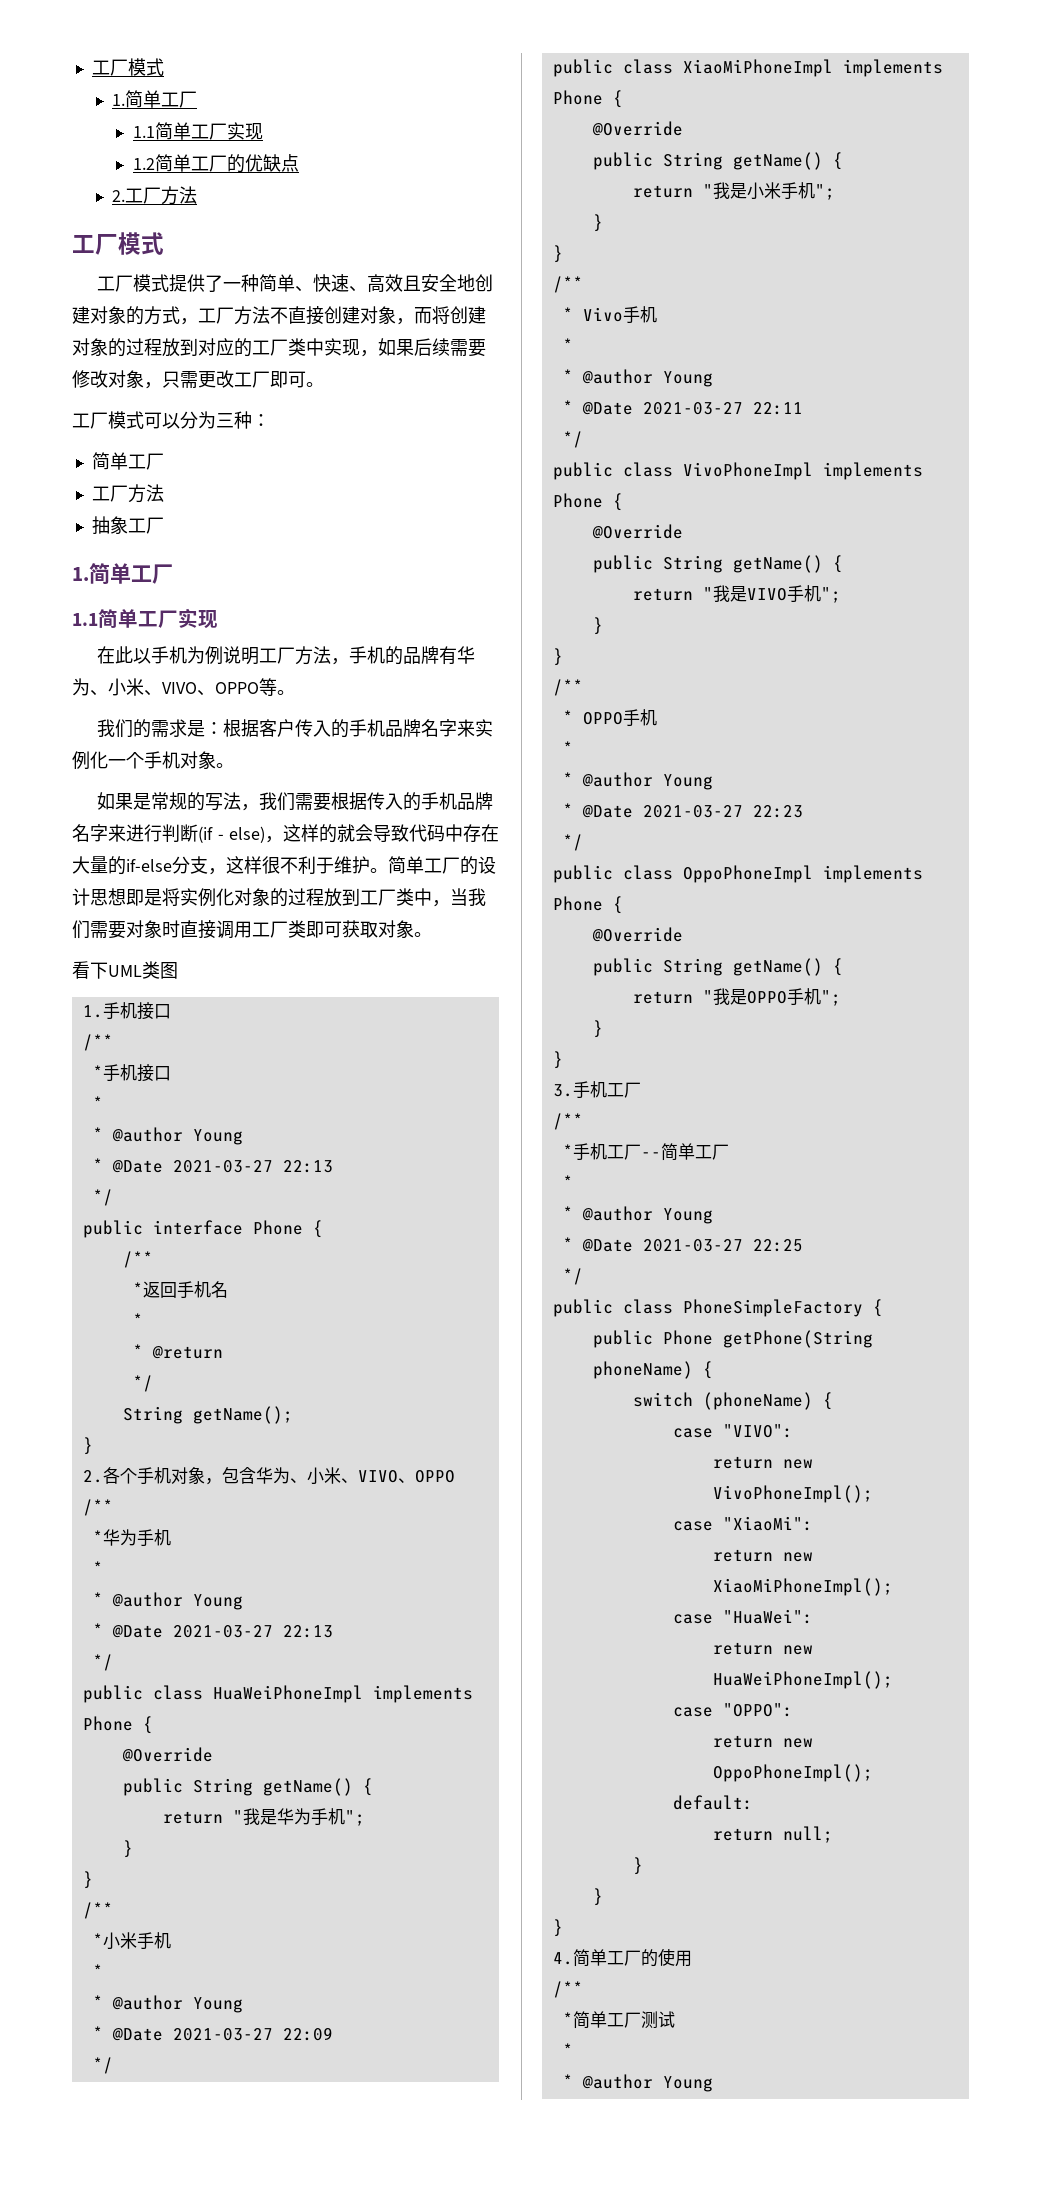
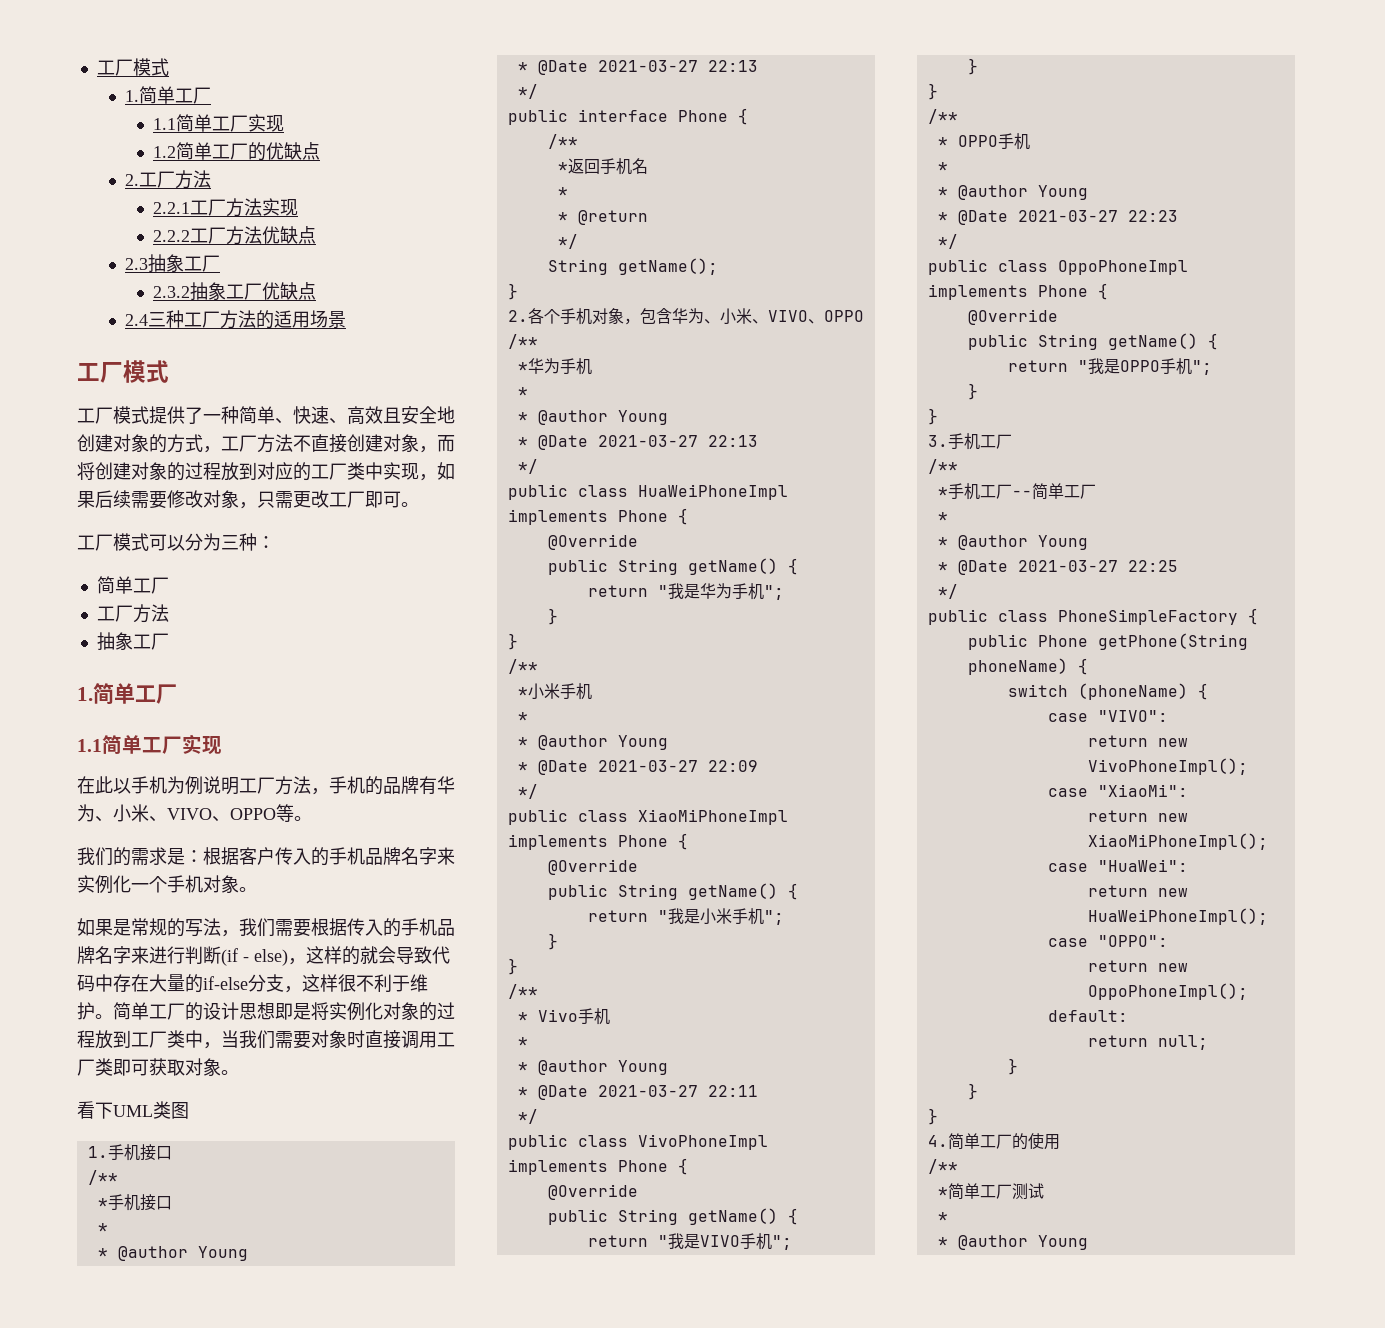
(198, 195) none -> [153,198,299,217] [153,226,317,245] [125,254,221,272] [153,282,317,300] [125,310,347,329] // 2.2.1工厂方法实现 // 2.2.2工厂方法优缺点 // 2.3抽象工厂 // 2.3.2抽象工厂优缺点 // 2.4三种工厂方法的适用场景

